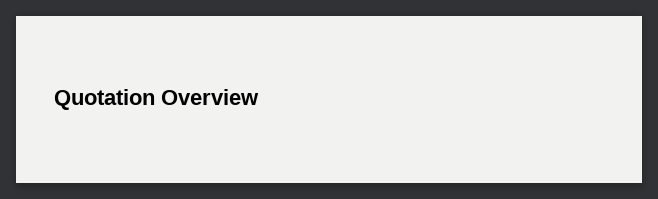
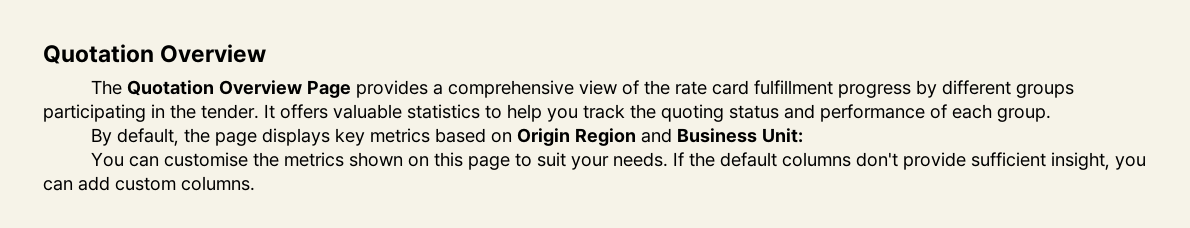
[54,89,259,110] Quotation Overview -> [43,44,267,64] [90,80,1074,98] [43,104,1051,122] [90,128,803,146] [90,152,1146,170] [43,176,255,191] Quotation Overview // The Quotation Overview Page provides a comprehensive view of the rate card fulfillment progress by different groups participating in the tender. It offers valuable statistics to help you track the quoting status and performance of each group. // By default, the page displays key metrics based on Origin Region and Business Unit: // You can customise the metrics shown on this page to suit your needs. If the default columns don't provide sufficient insight, you can add custom columns.

